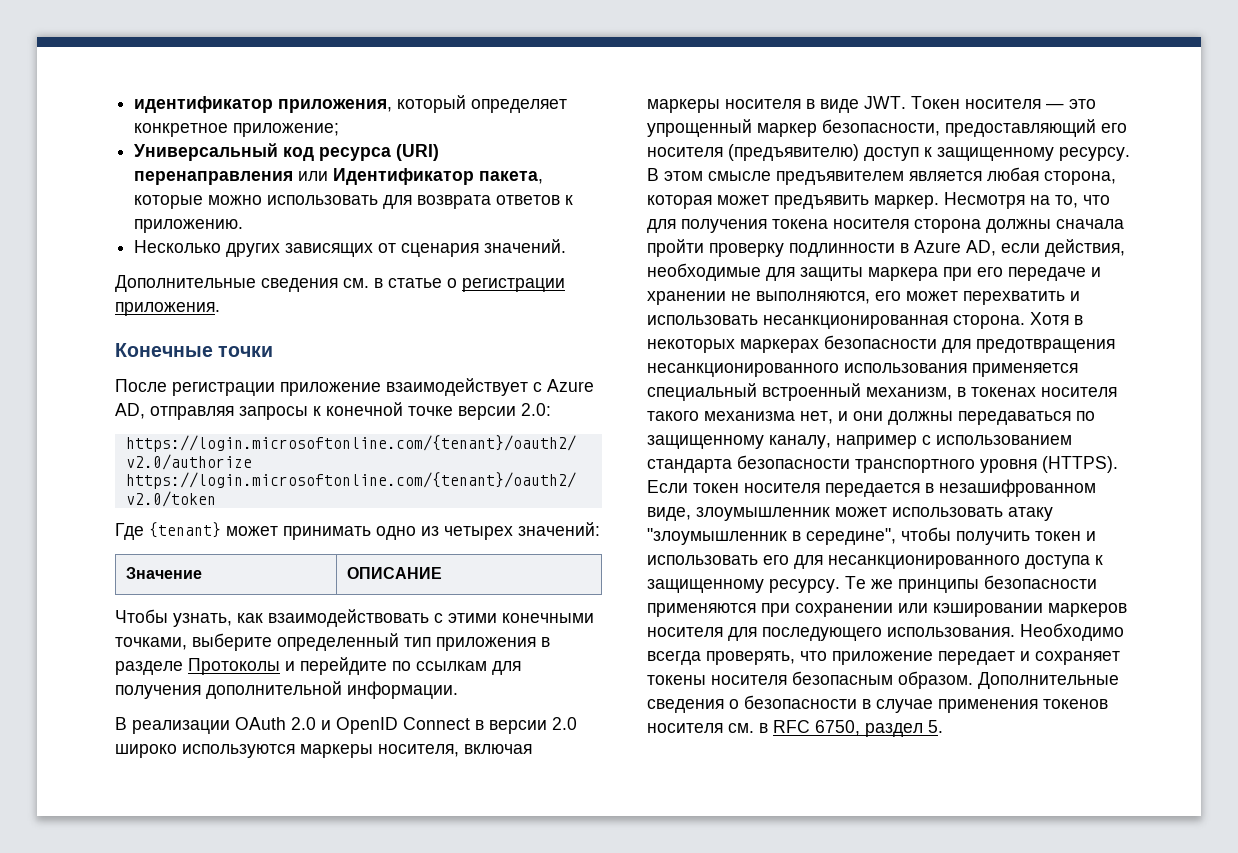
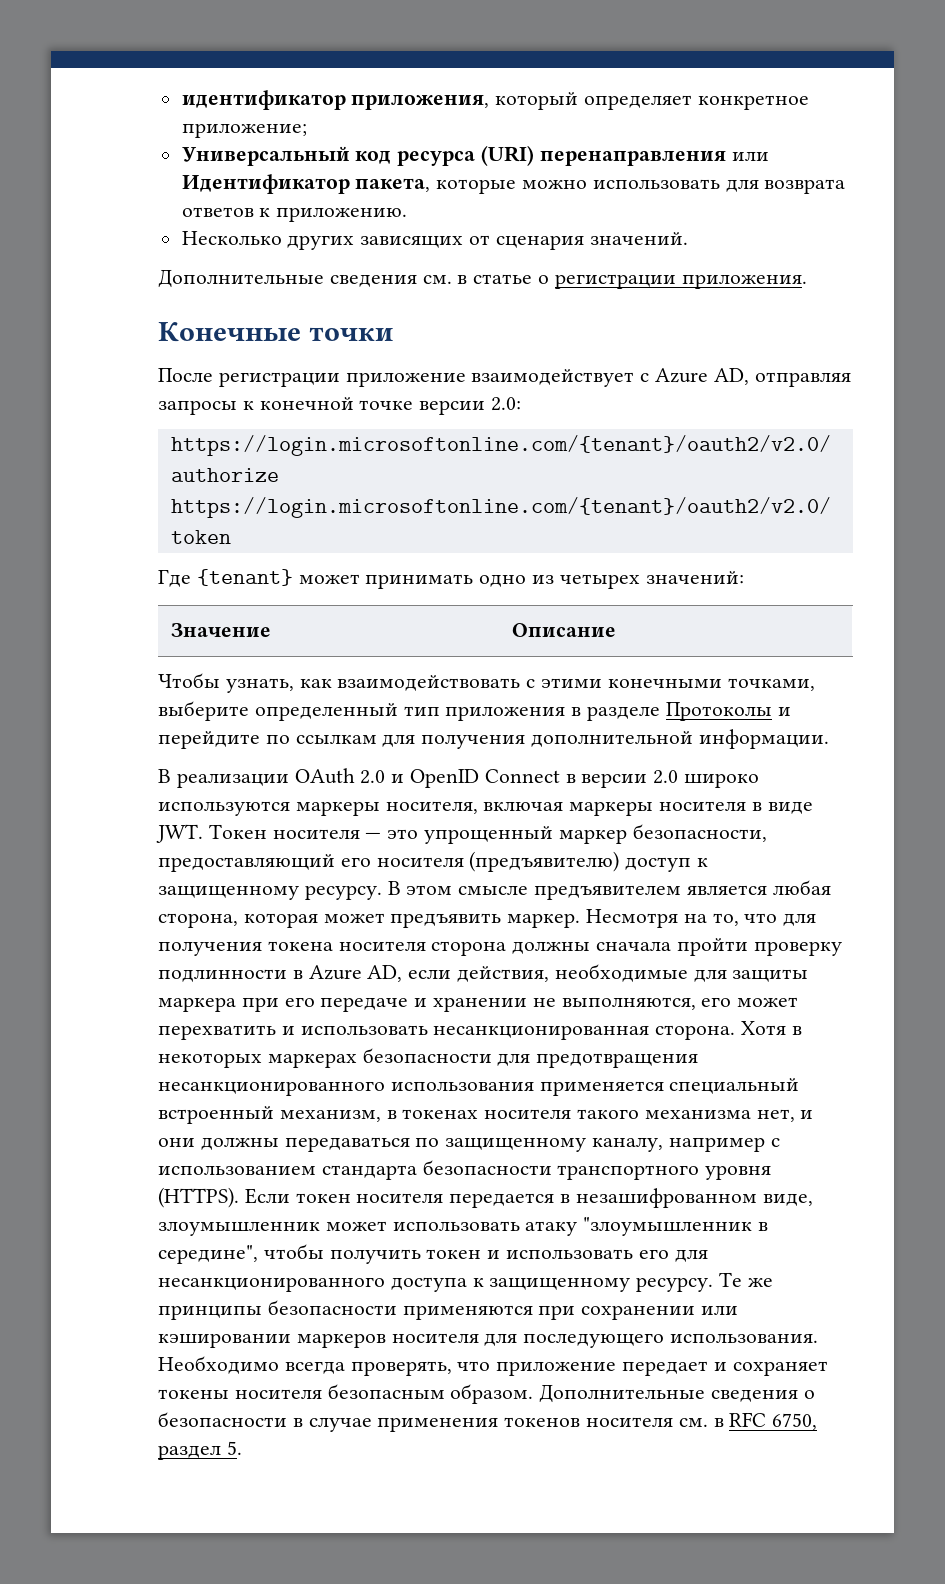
[347,567,443,579] ОПИСАНИЕ -> [512,623,617,637] Описание

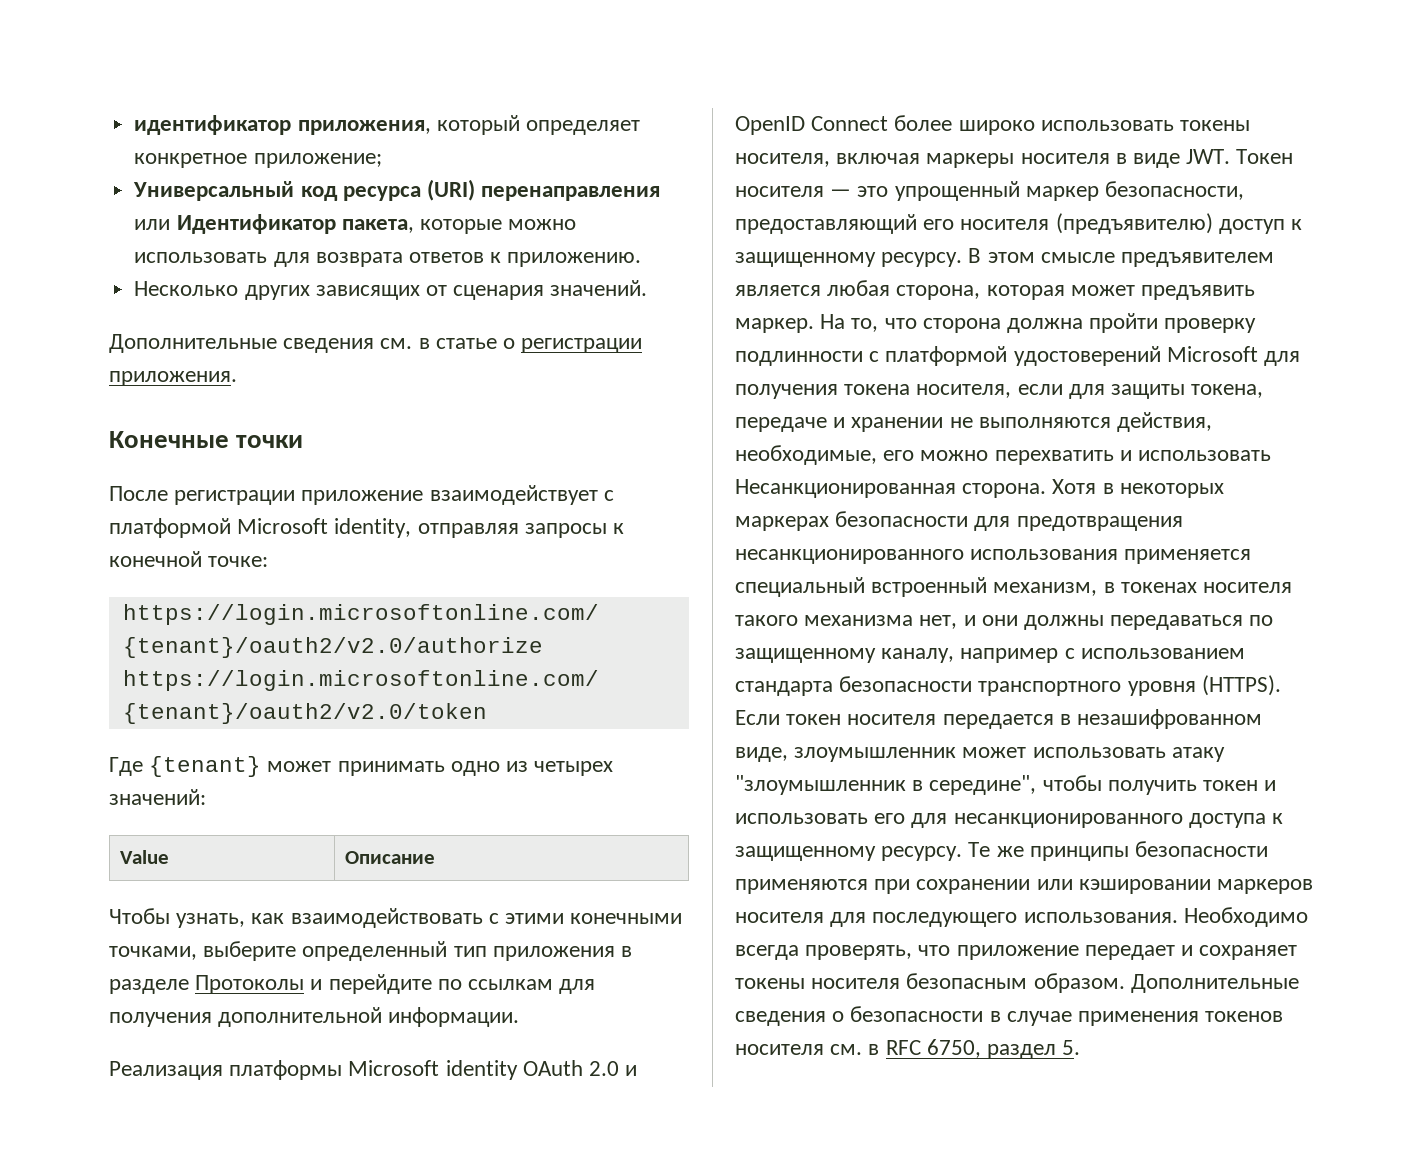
[655,368,749,385] Azure AD, -> [109,518,412,538] платформой Microsoft identity,
[359,397,522,415] точке версии 2.0: -> [208,556,269,567] точке:
[171,623,272,637] Значение -> [120,850,170,864] Value
[158,769,289,788] В реализации -> [109,1060,518,1080] Реализация платформы Microsoft identity
[565,770,760,788] [158,801,380,816] в версии 2.0 широко используются маркеры -> [894,115,1251,135] более широко использовать токены
[586,909,817,928] [158,938,842,956] [158,964,809,982] [158,997,799,1012] Несмотря на то, что для получения токена носителя сторона должны сначала пройти проверку подлинности в Azure AD, если действия, необходимые для защиты маркера при его передаче и хранении не выполняются, его может -> [820,313,1257,333] [735,346,1301,366] [735,384,1264,399] [735,412,1213,432] [735,445,989,465] На то, что сторона должна пройти проверку подлинности с платформой удостоверений Microsoft для получения токена носителя, если для защиты токена, передаче и хранении не выполняются действия, необходимые, его можно
[433,1025,650,1040] несанкционированная -> [735,479,956,498] Несанкционированная

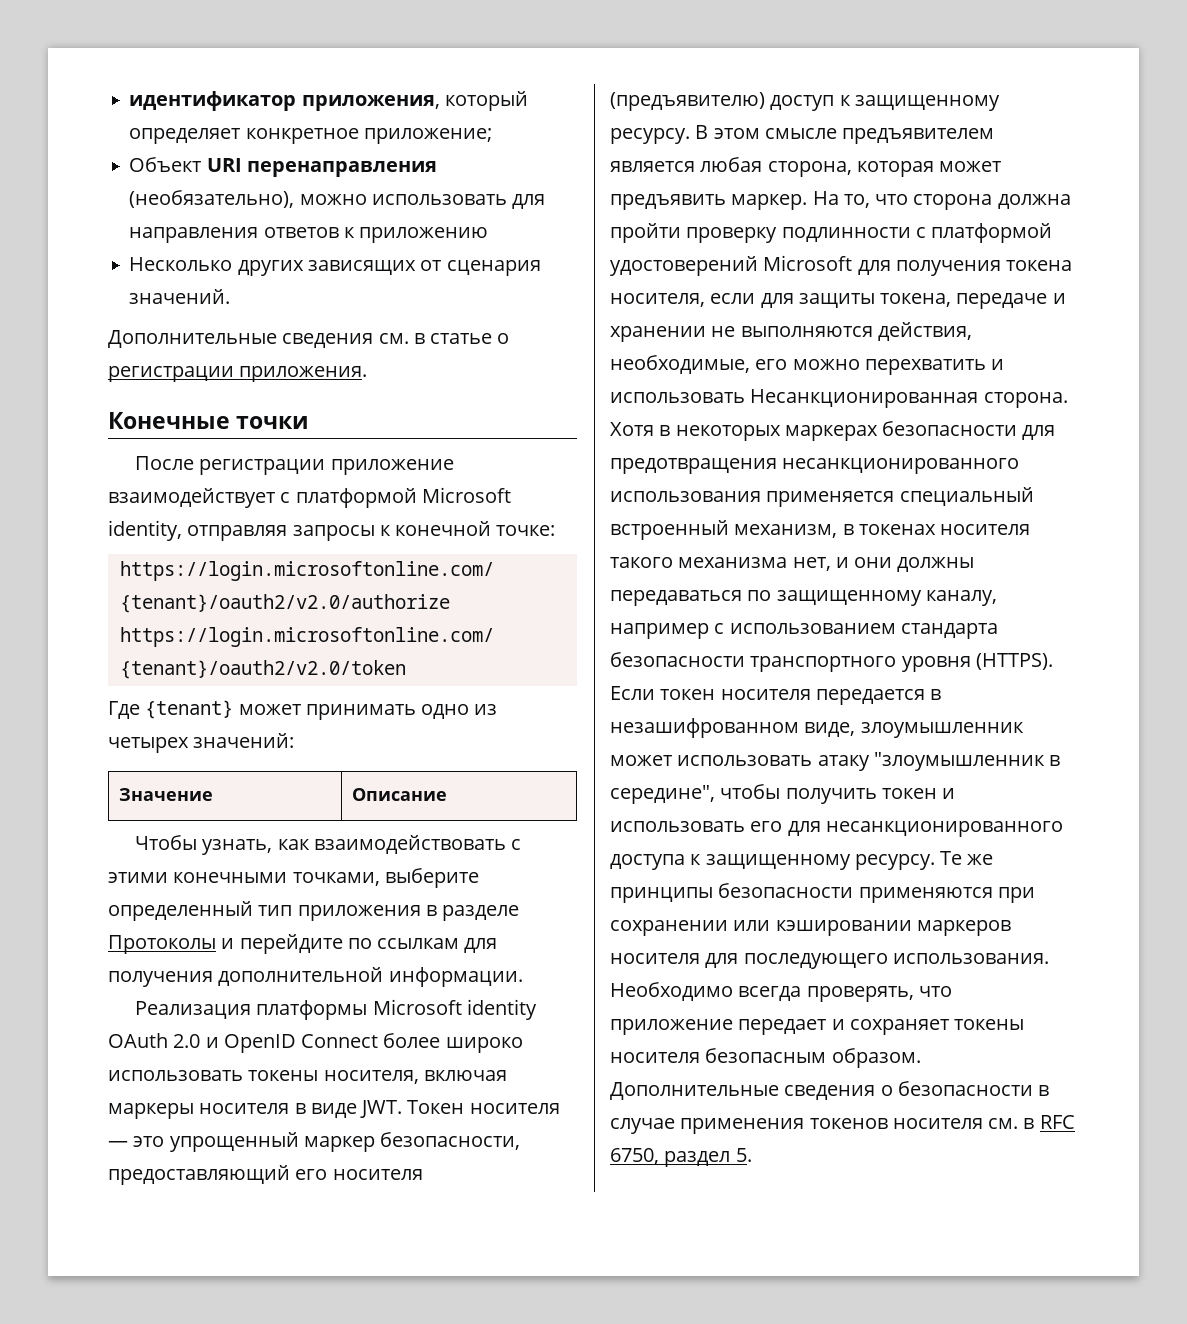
[133,179,661,201] [134,214,502,234] Универсальный код ресурса (URI) перенаправления или Идентификатор пакета, которые -> [129,157,437,177] [129,190,295,208] Объект URI перенаправления (необязательно),
[315,252,403,267] возврата -> [129,227,259,243] направления
[507,252,642,267] приложению. -> [359,227,489,243] приложению
[120,850,170,864] Value -> [119,788,214,801] Значение

